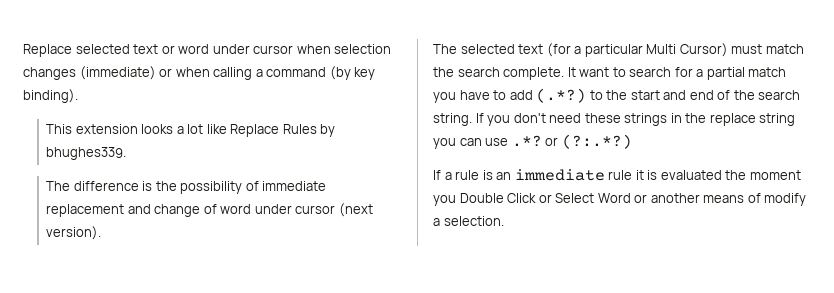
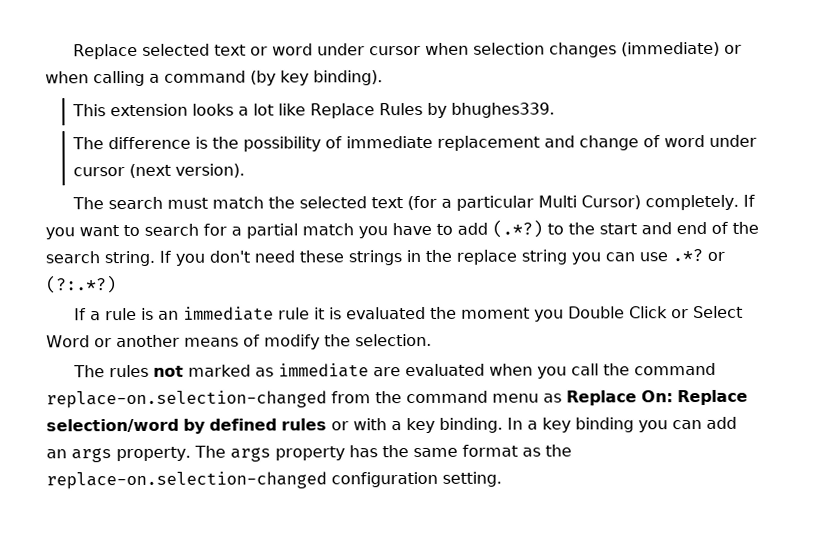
(457, 49) none -> [107,196,295,210] search must match the
[731,44,804,54] [433,67,576,80] must match the search complete. It -> [644,194,755,211] [45,227,75,240] completely. If you
[433,216,504,226] a selection. -> [323,333,432,347] [72,362,716,379] [46,389,748,409] [46,416,737,434] [46,444,572,463] [46,471,502,490] the selection. // The rules not marked as immediate are evaluated when you call the command replace-on.selection-changed from the command menu as Replace On: Replace selection/word by defined rules or with a key binding. In a key binding you can add an args property. The args property has the same format as the replace-on.selection-changed configuration setting.

